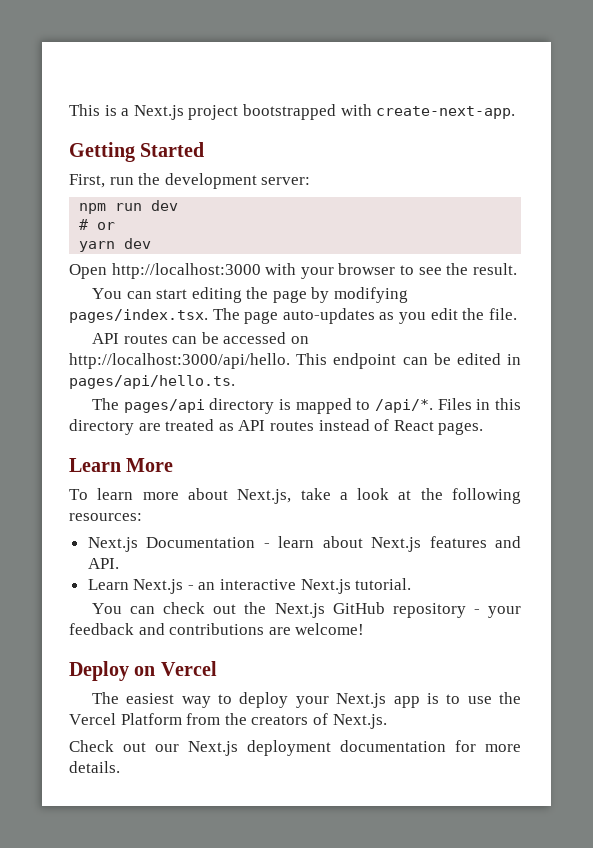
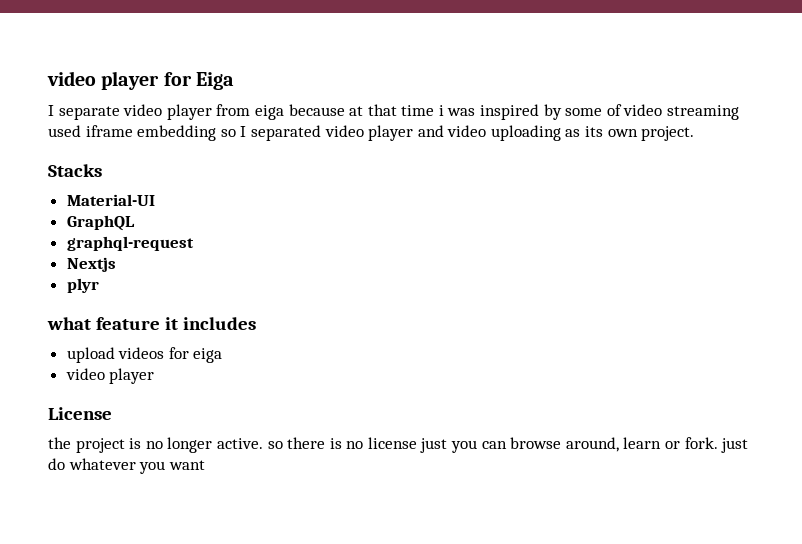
[69,104,516,120] [69,142,205,162] [69,173,311,189] [79,200,179,214] [79,219,116,230] [79,238,152,252] [69,263,517,279] [91,287,409,303] [69,308,517,324] [91,332,309,344] [69,353,521,369] [69,375,235,389] [91,398,521,414] [69,419,484,435] [69,458,174,472] [69,488,521,504] [69,513,142,521] [87,536,521,552] [87,558,119,569] [87,578,412,594] [91,602,521,618] [69,623,365,635] [69,661,217,681] [91,692,521,708] [69,713,387,729] [69,740,521,756] [69,761,120,773] This is a Next.js project bootstrapped with create-next-app. // Getting Started // First, run the development server: // npm run dev // # or // yarn dev // Open http://localhost:3000 with your browser to see the result. // You can start editing the page by modifying pages/index.tsx. The page auto-updates as you edit the file. // API routes can be accessed on http://localhost:3000/api/hello. This endpoint can be edited in pages/api/hello.ts. // The pages/api directory is mapped to /api/*. Files in this directory are treated as API routes instead of React pages. // Learn More // To learn more about Next.js, take a look at the following resources: // Next.js Documentation - learn about Next.js features and API. // Learn Next.js - an interactive Next.js tutorial. // You can check out the Next.js GitHub repository - your feedback and contributions are welcome! // Deploy on Vercel // The easiest way to deploy your Next.js app is to use the Vercel Platform from the creators of Next.js. // Check out our Next.js deployment documentation for more details. -> [47,71,234,90] [48,104,740,120] [48,125,695,141] [48,164,102,177] [66,194,155,206] [66,215,135,231] [66,236,194,251] [66,257,116,272] [66,278,99,293] [47,317,256,330] [66,347,223,363] [65,368,155,384] [48,407,112,420] [48,437,749,453] [48,458,205,474] video player for Eiga // I separate video player from eiga because at that time i was inspired by some of video streaming used iframe embedding so I separated video player and video uploading as its own project. // Stacks // Material-UI // GraphQL // graphql-request // Nextjs // plyr // what feature it includes // upload videos for eiga // video player // License // the project is no longer active. so there is no license just you can browse around, learn or fork. just do whatever you want

